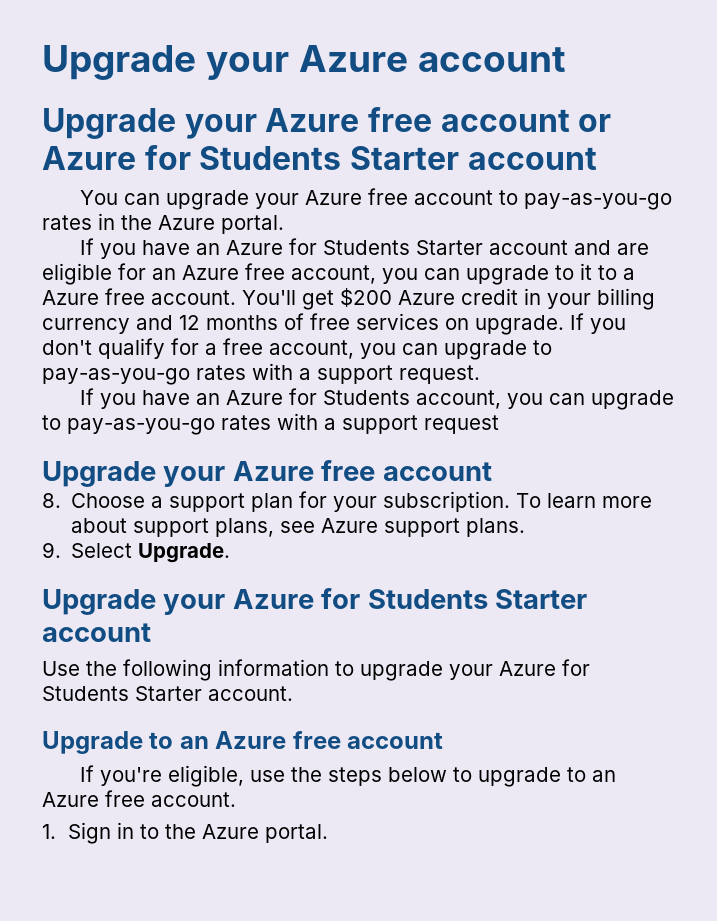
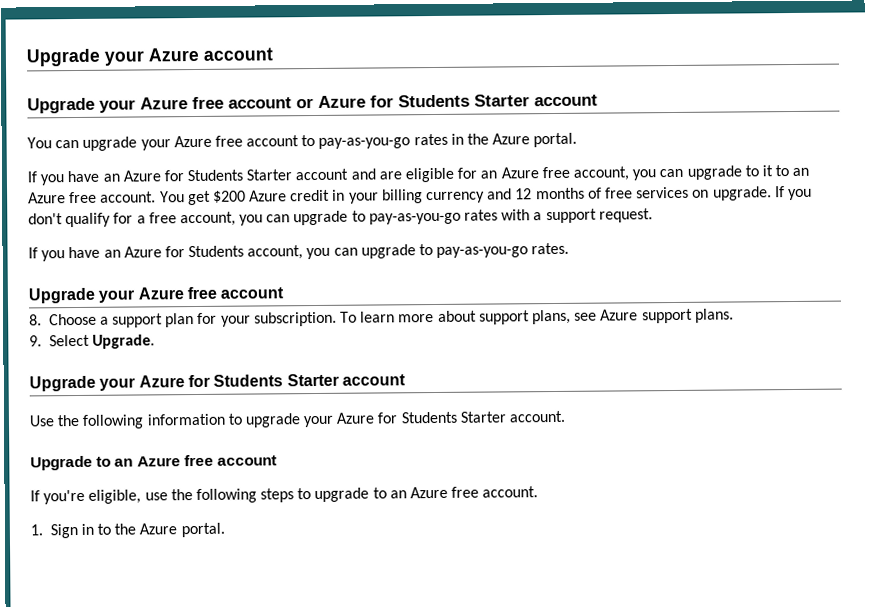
[623,268,635,280] [42,288,296,305] a Azure free account. You'll -> [792,167,810,176] [28,191,185,204] an Azure free account. You
[221,413,499,434] rates with a support request -> [531,242,570,255] rates.
[328,767,448,786] steps below -> [195,488,295,504] following steps

